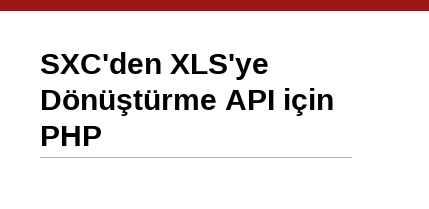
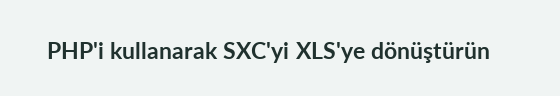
[40,52,270,80] [40,88,335,116] [40,126,102,146] SXC'den XLS'ye Dönüştürme API için PHP -> [47,42,490,63] PHP'i kullanarak SXC'yi XLS'ye dönüştürün

